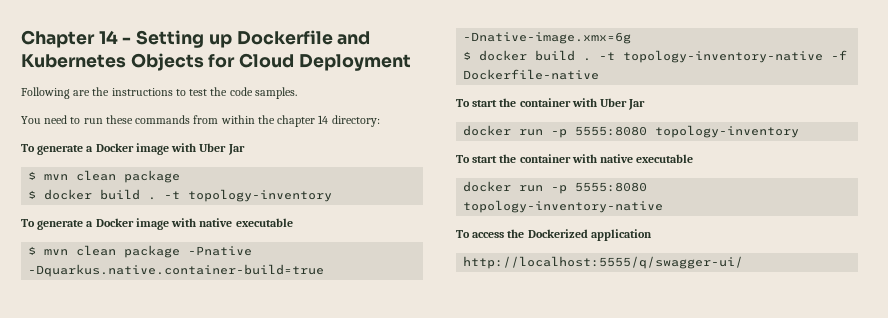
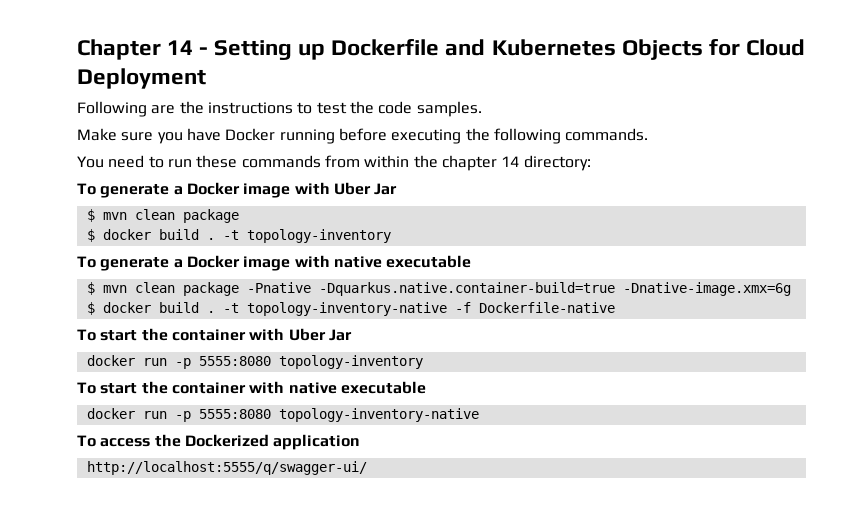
(297, 93) none -> [77,128,649,144] // Make sure you have Docker running before executing the following commands.

